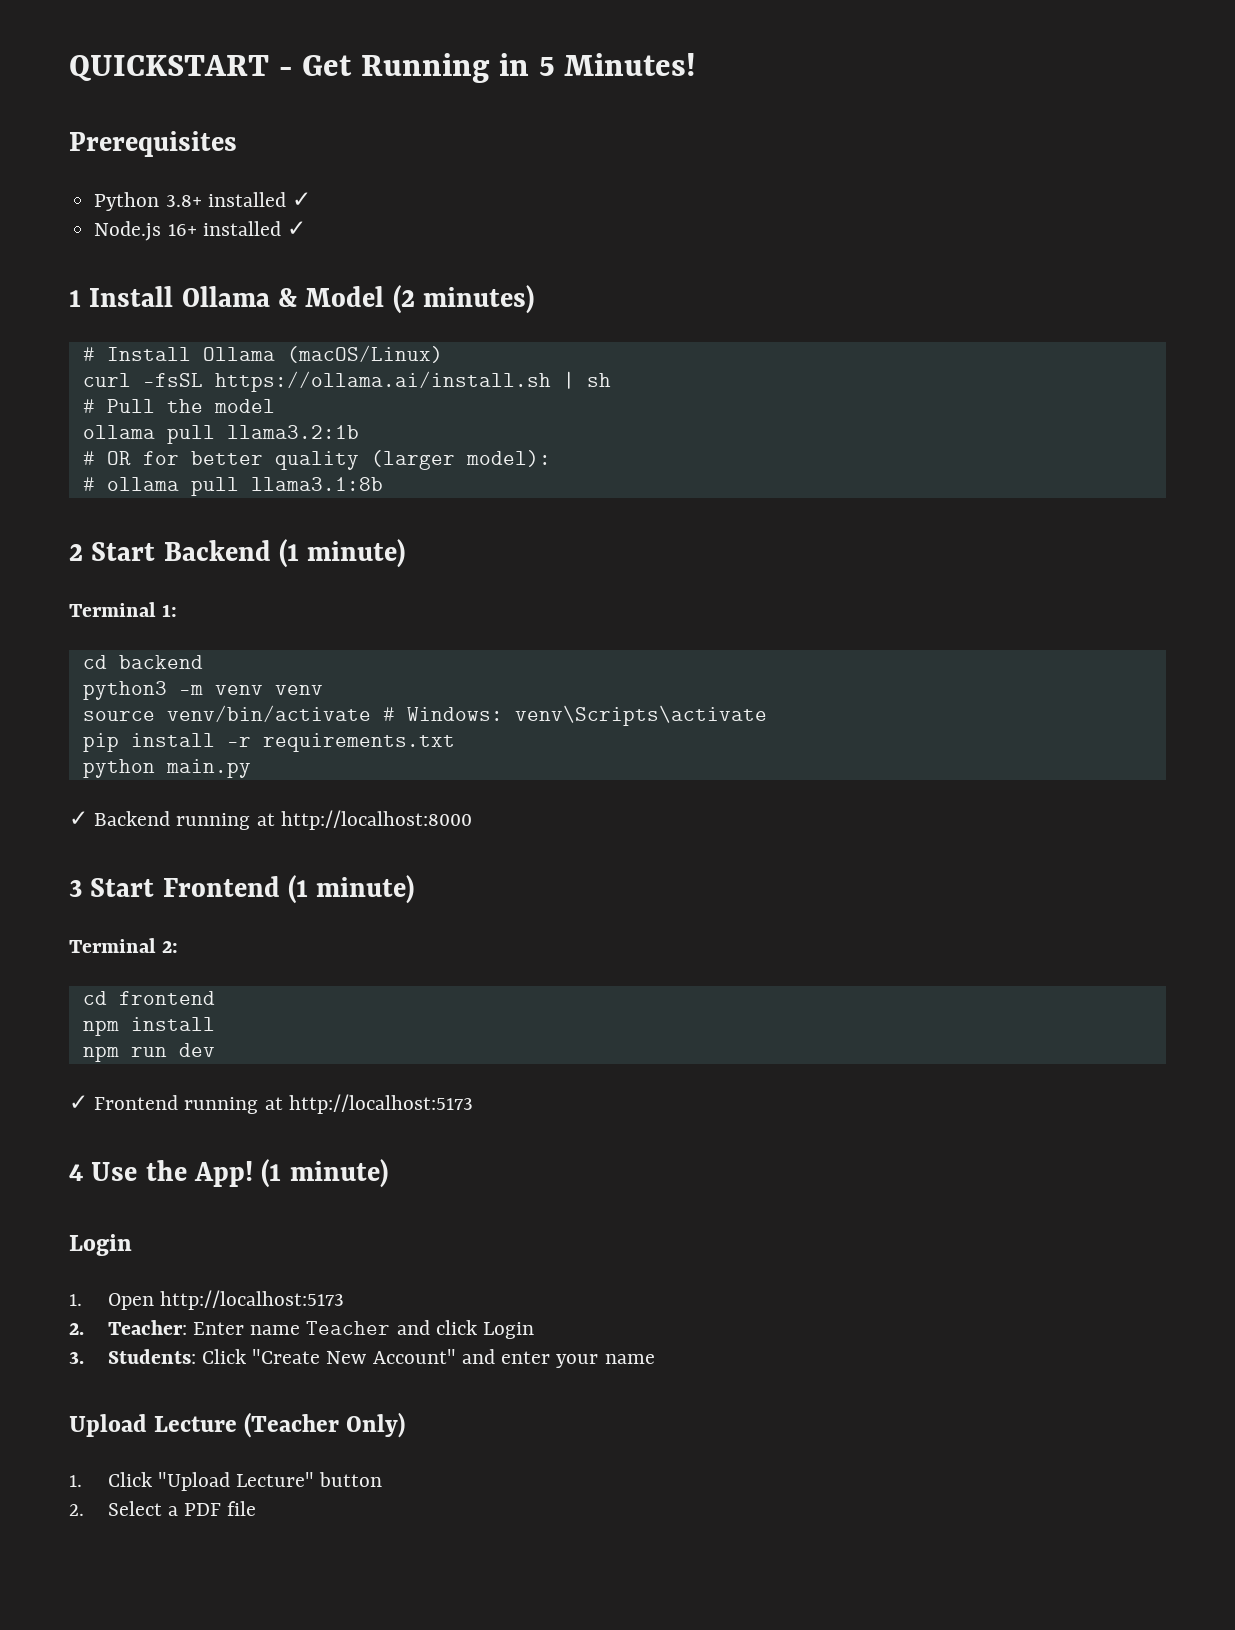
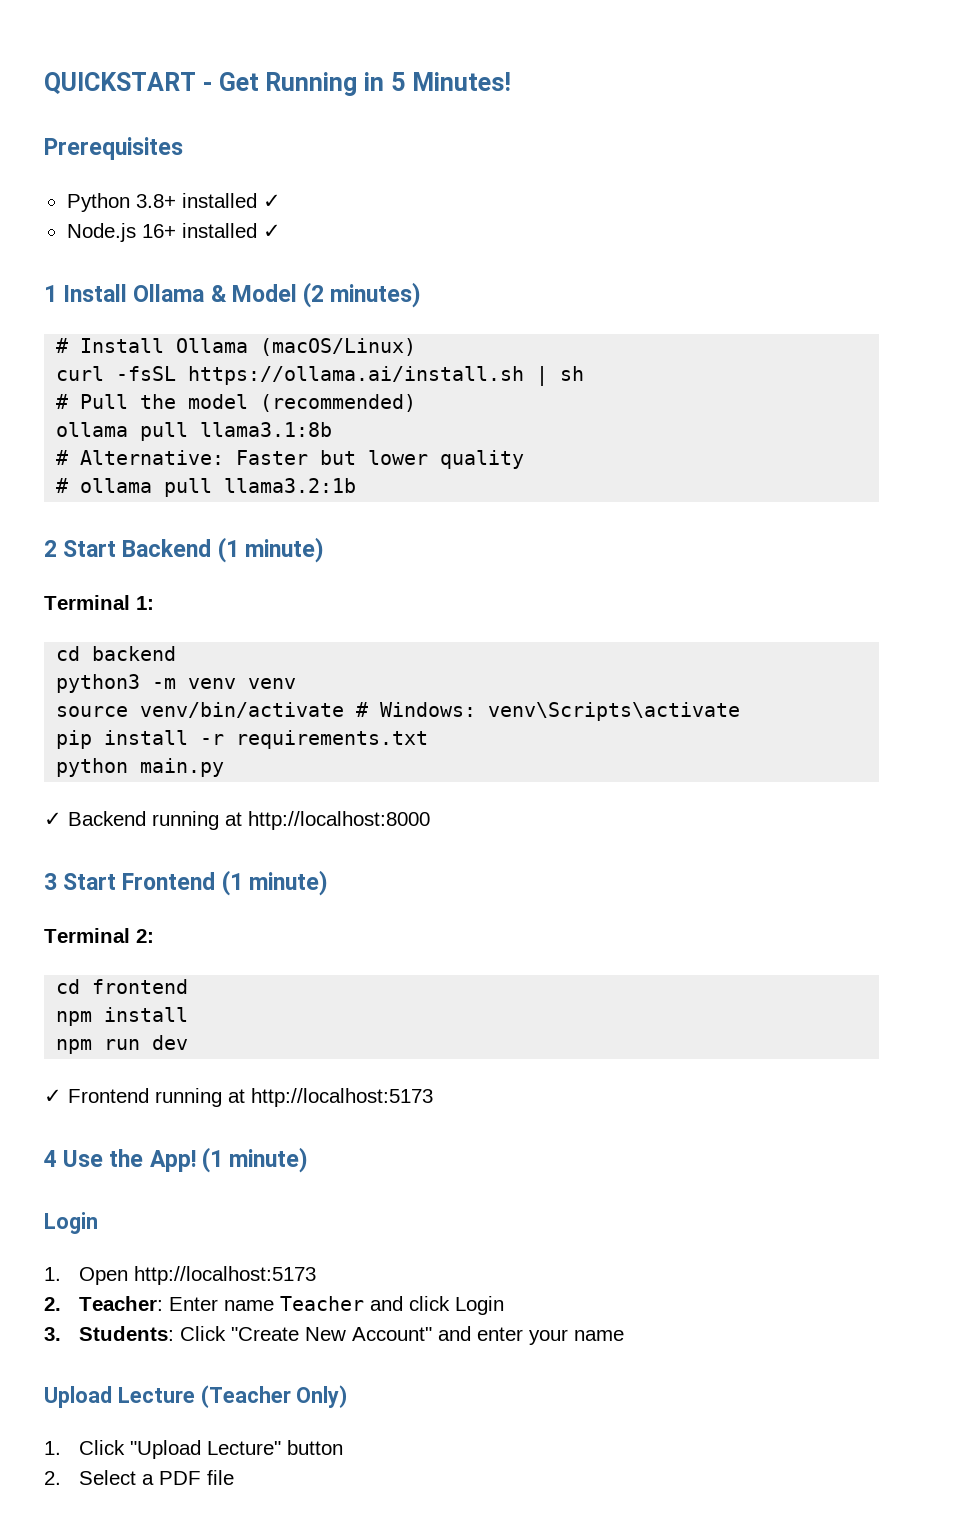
[82,425,359,444] [82,451,263,465] // ollama pull llama3.2:1b // # OR for better -> [260,394,417,412] [56,422,333,441] [56,450,429,465] (recommended) // ollama pull llama3.1:8b // # Alternative: Faster but lower
[370,450,551,470] (larger model): -> (525, 459) none
[250,477,383,491] llama3.1:8b -> [224,478,357,493] llama3.2:1b

